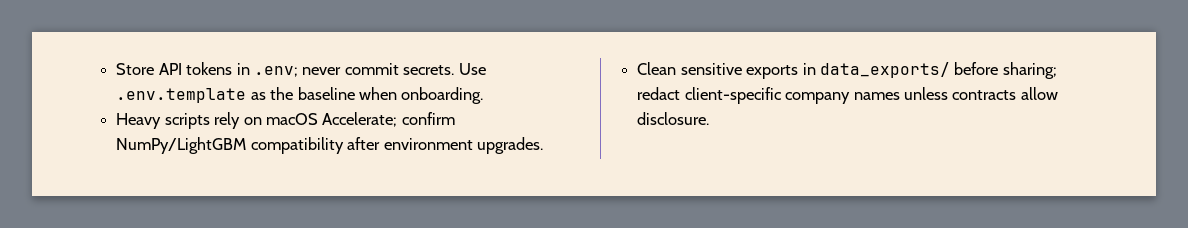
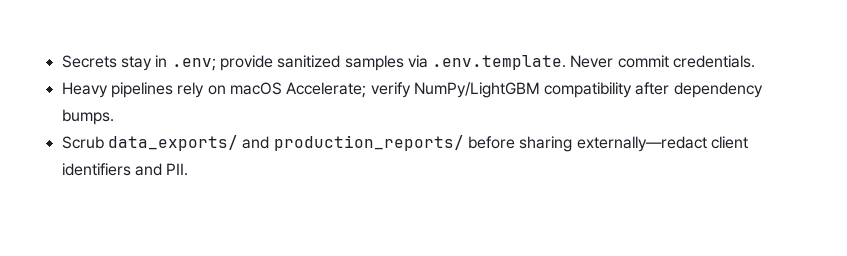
[116,62,486,77] [116,87,484,104] Store API tokens in .env; never commit secrets. Use .env.template as the baseline when onboarding. -> [61,55,756,71] Secrets stay in .env; provide sanitized samples via .env.template. Never commit credentials.
[164,113,210,129] scripts -> [110,82,173,98] pipelines
[401,112,455,125] confirm -> [370,82,411,98] verify
[383,137,543,154] [637,62,1057,79] [637,87,1058,104] [637,112,710,125] environment upgrades. // Clean sensitive exports in data_exports/ before sharing; redact client-specific company names unless contracts allow disclosure. -> [673,82,763,98] [61,109,114,125] [61,135,748,152] [61,163,189,176] dependency bumps. // Scrub data_exports/ and production_reports/ before sharing externally—redact client identifiers and PII.

